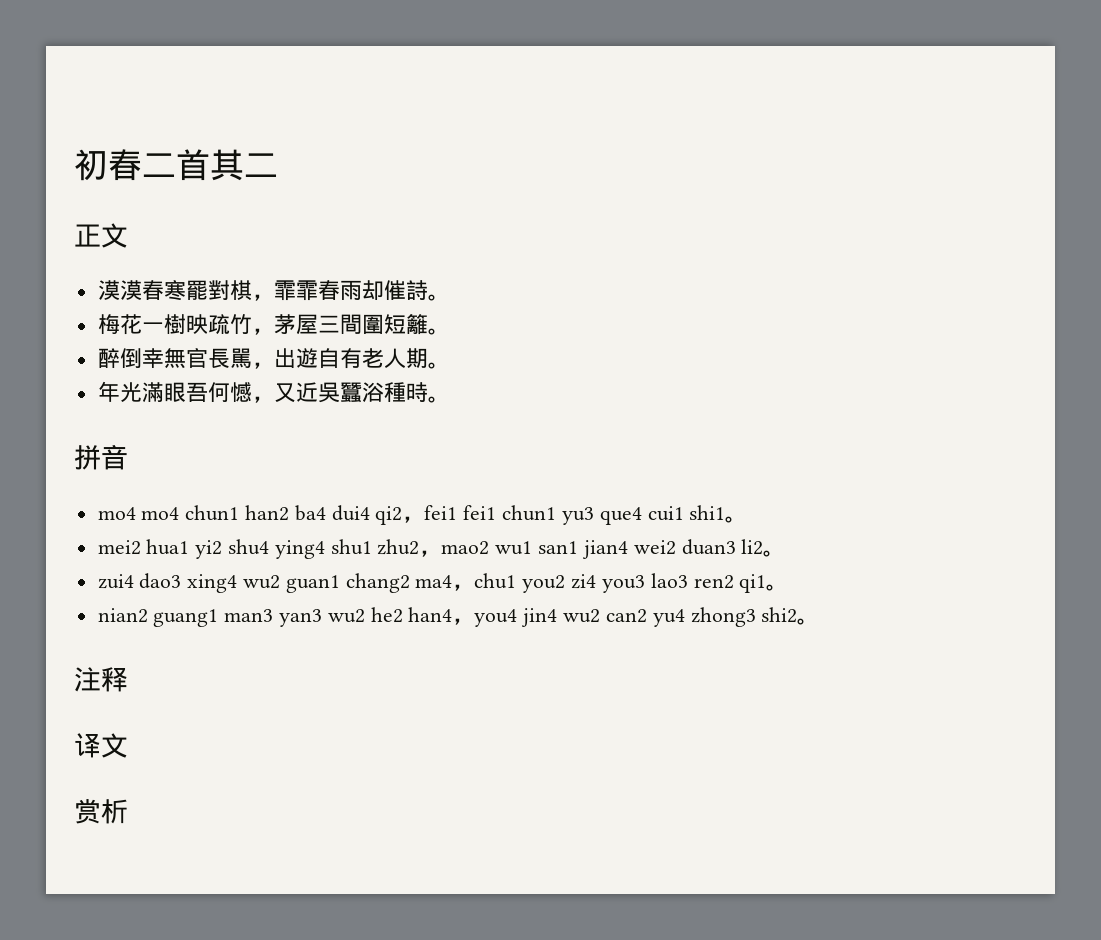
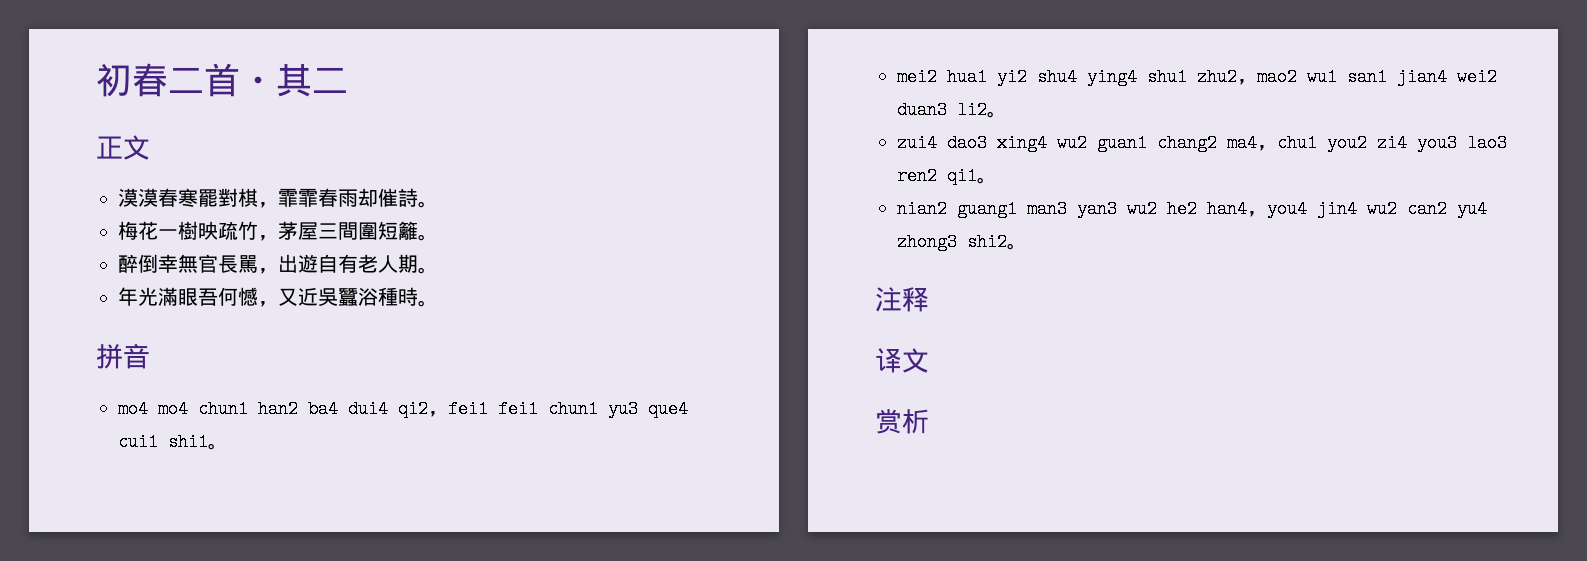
(210, 165) none -> [240,76,276,93] ・

